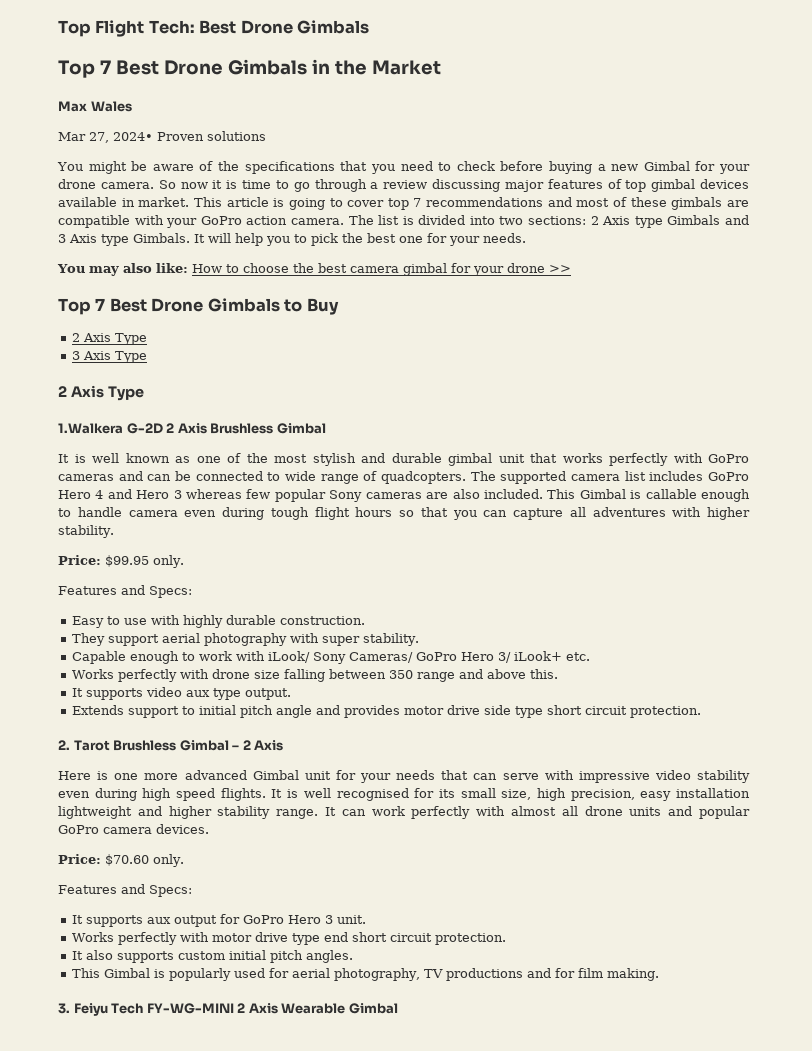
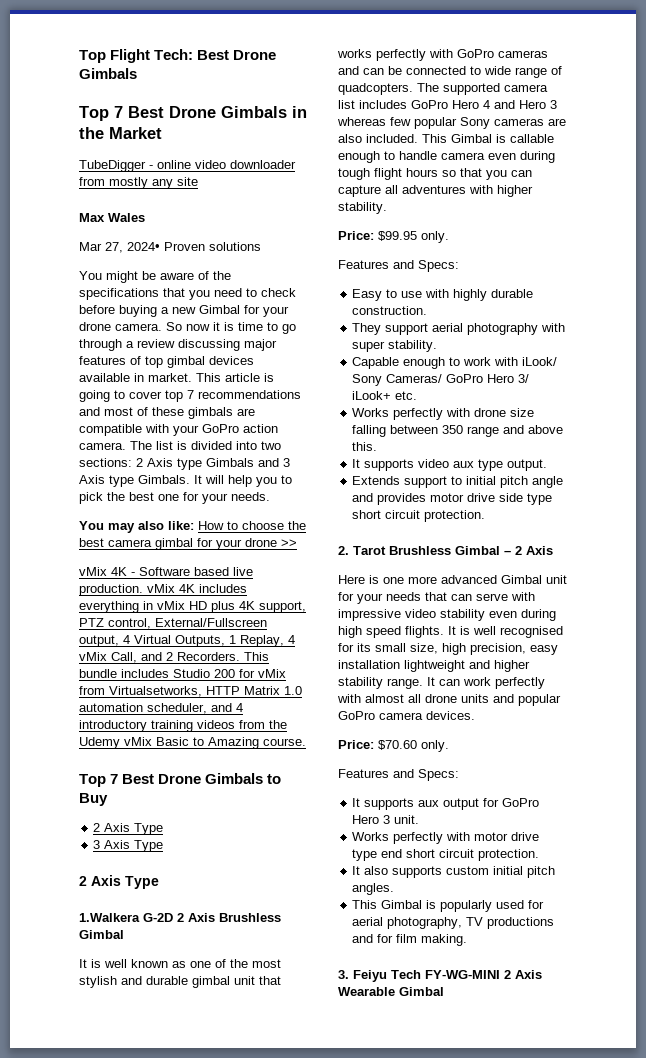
(441, 67) none -> [79,160,296,172] [79,177,198,189] // TubeDigger - online video downloader from mostly any site
(571, 269) none -> [79,567,253,576] [79,584,247,596] [79,601,306,613] [79,618,267,629] [79,635,295,647] [79,652,269,663] [79,669,286,678] [79,686,302,697] [79,703,243,714] [79,720,287,732] [79,737,306,749] // vMix 4K - Software based live production. vMix 4K includes everything in vMix HD plus 4K support, PTZ control, External/Fullscreen output, 4 Virtual Outputs, 1 Replay, 4 vMix Call, and 2 Recorders. This bundle includes Studio 200 for vMix from Virtualsetworks, HTTP Matrix 1.0 automation scheduler, and 4 introductory training videos from the Udemy vMix Basic to Amazing course.

